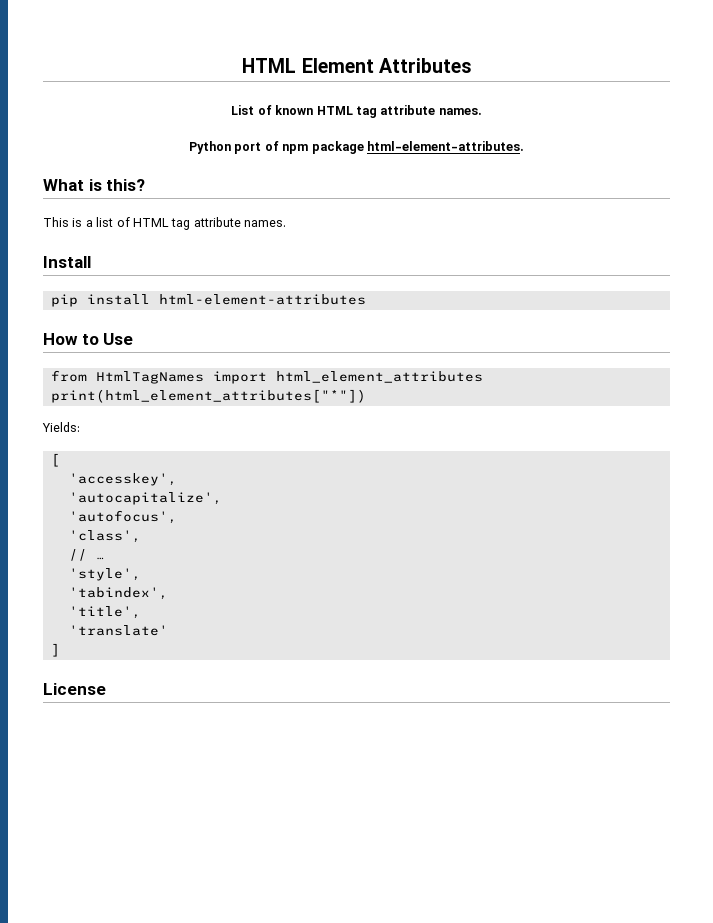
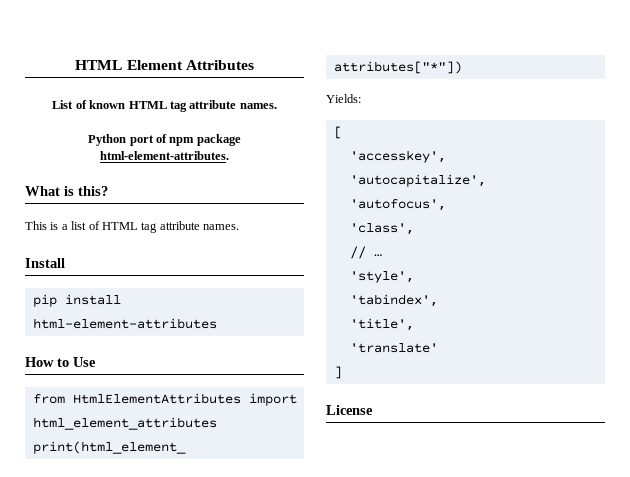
[95,371,204,384] HtmlTagNames -> [72,393,241,404] HtmlElementAttributes

